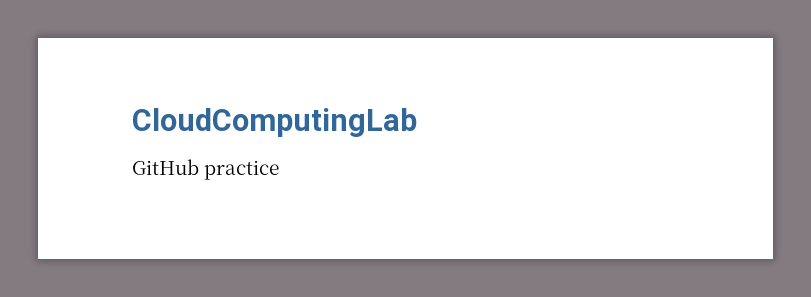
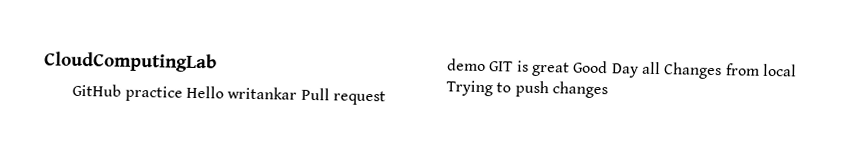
(280, 170) none -> [185,85,386,106] [447,58,797,80] [446,80,608,99] Hello writankar Pull request demo GIT is great Good Day all Changes from local Trying to push changes

